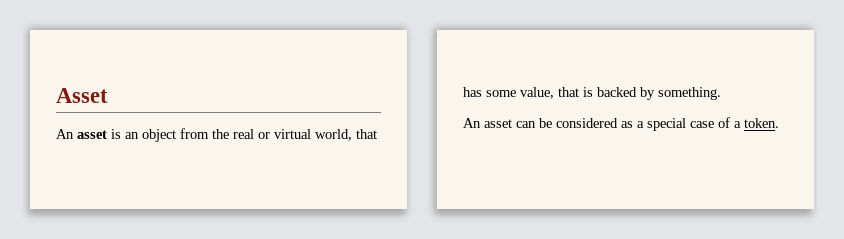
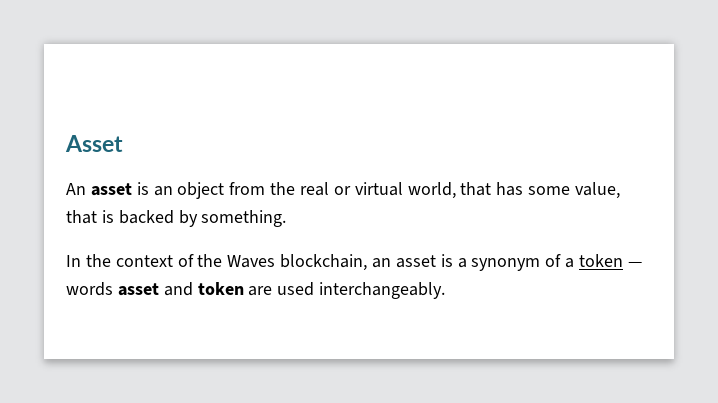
[463,117,779,131] An asset can be considered as a special case of a token. -> [66,254,642,271] [66,282,446,299] In the context of the Waves blockchain, an asset is a synonym of a token — words asset and token are used interchangeably.

